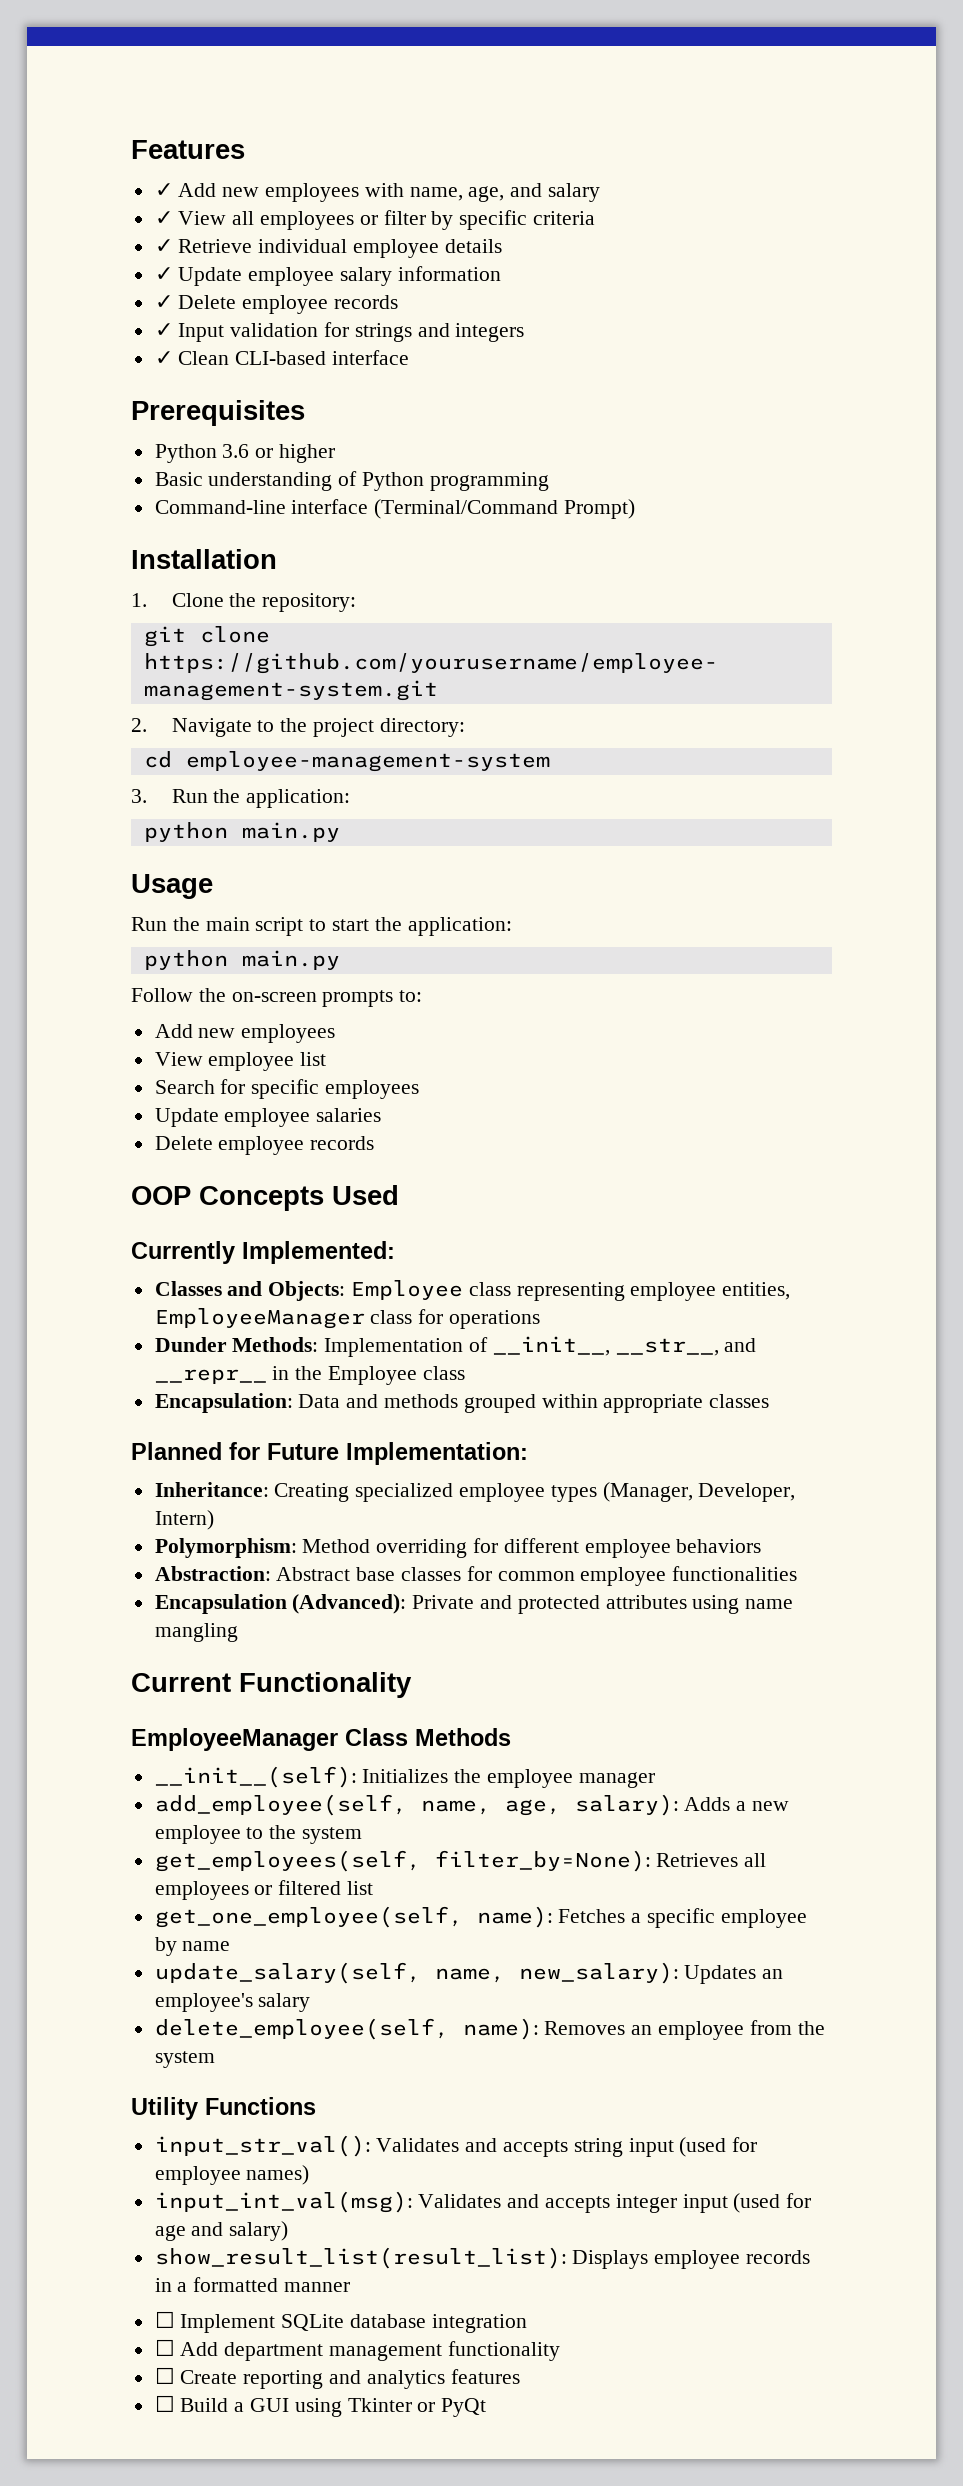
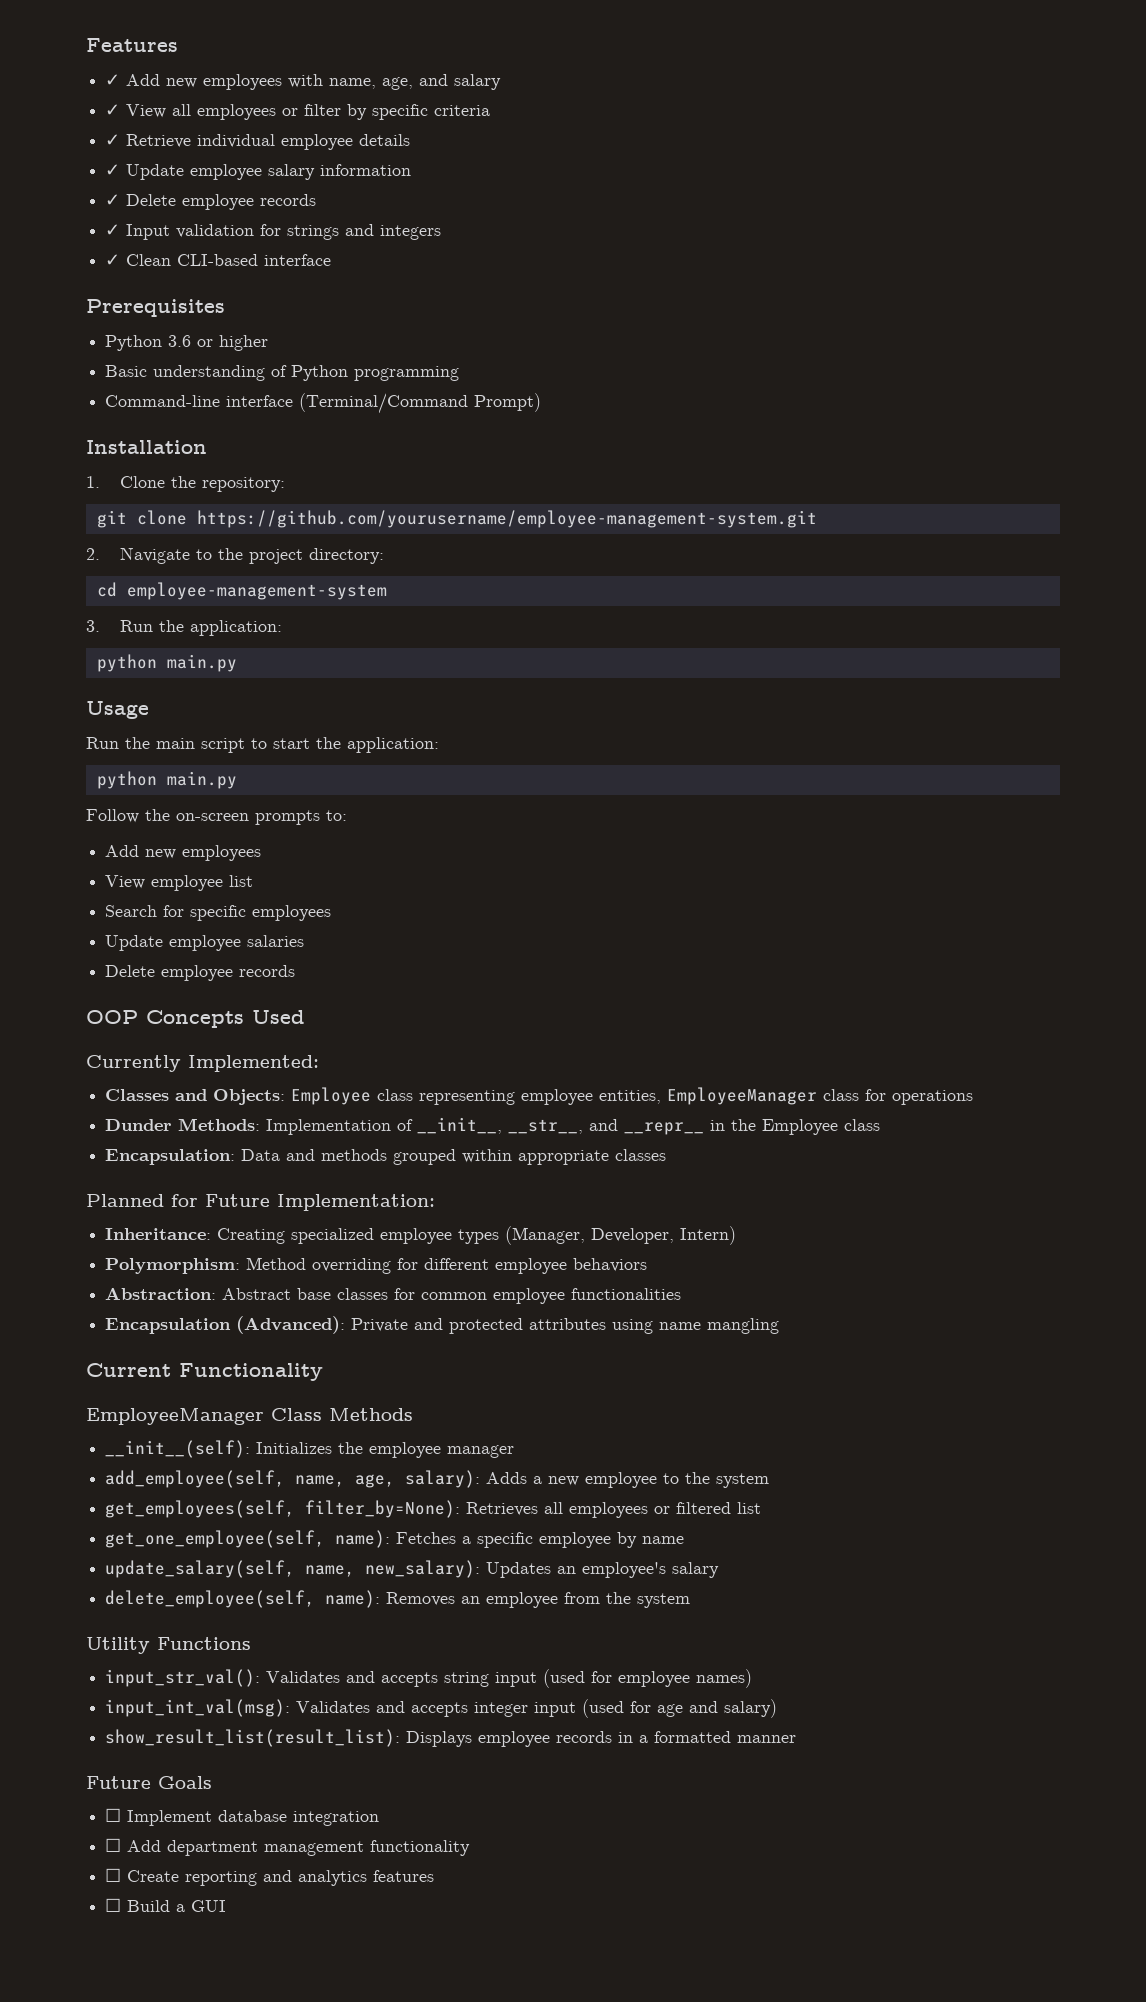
(351, 2287) none -> [86,1776,212,1789] // Future Goals
[281,2314,345,2331] SQLite -> (213, 1818) none
[294,2398,487,2417] using Tkinter or PyQt -> (227, 1906) none

